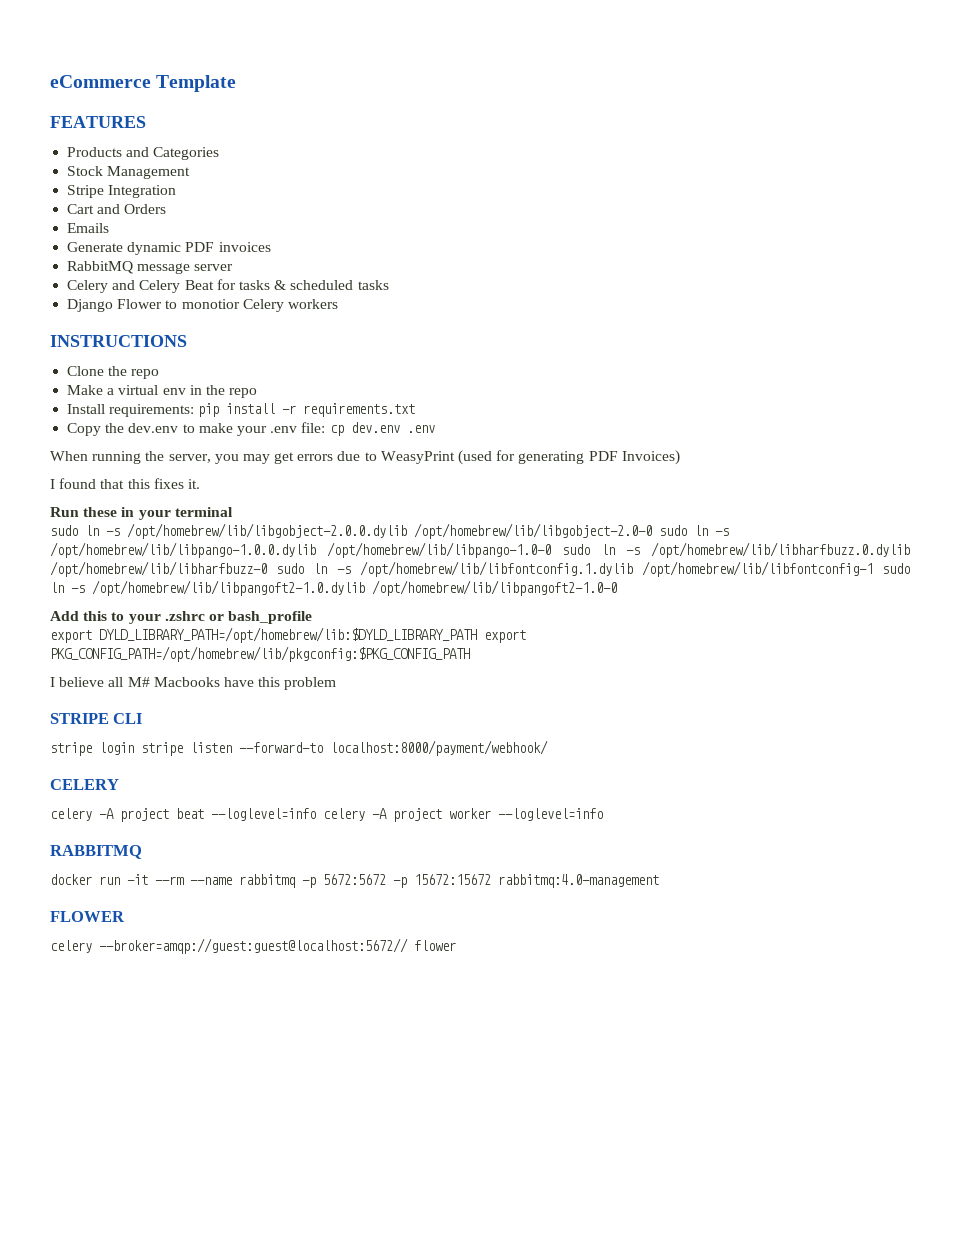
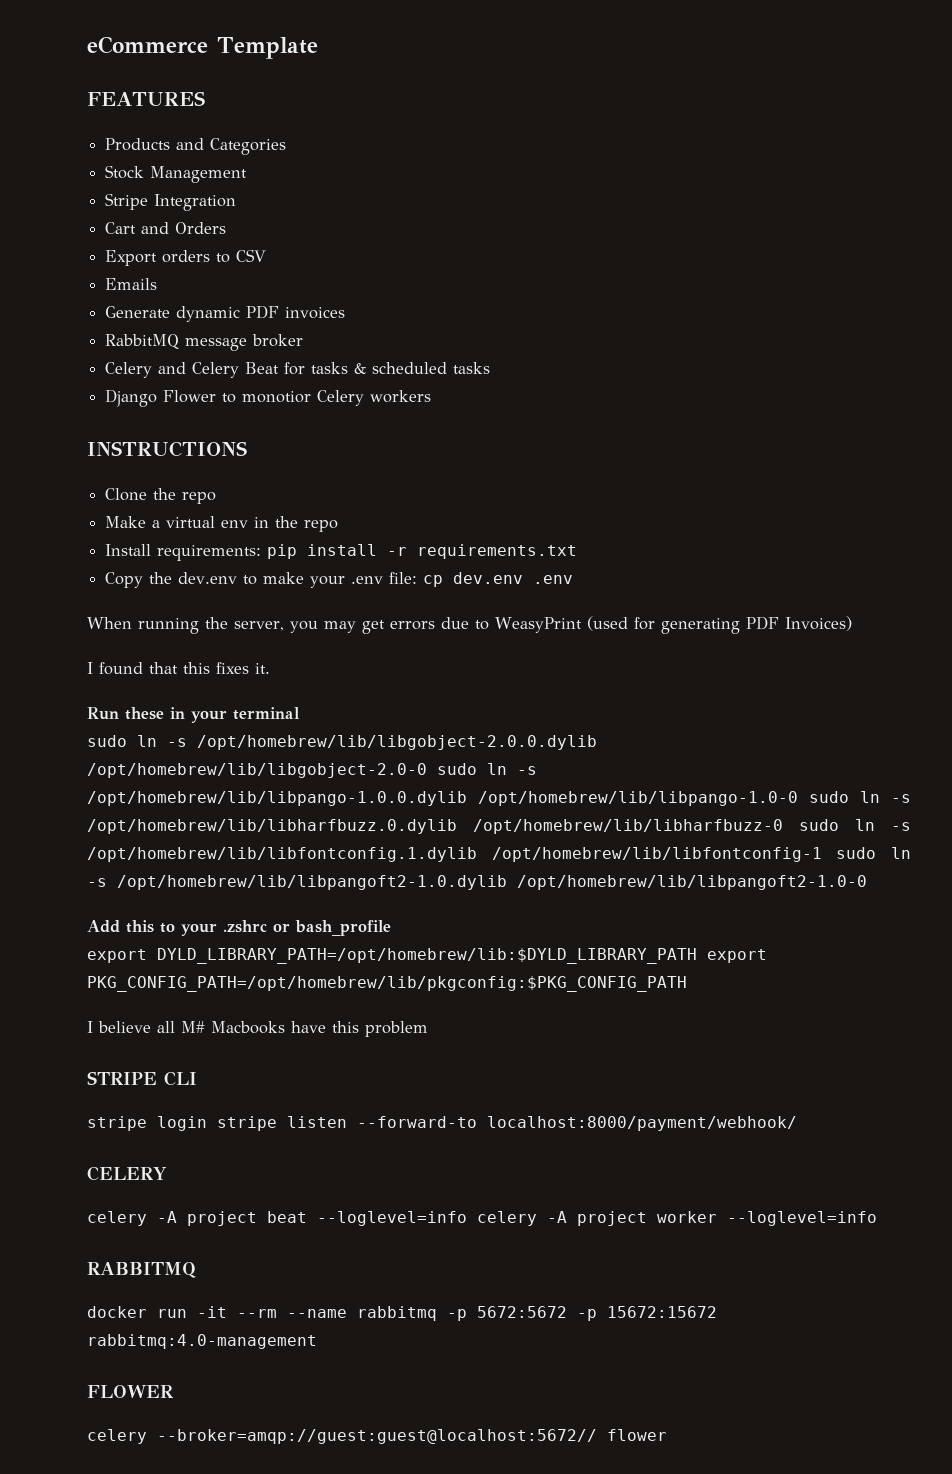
(167, 209) none -> [105,249,267,266] // Export orders to CSV
[194,264,234,271] server -> [252,334,304,347] broker

